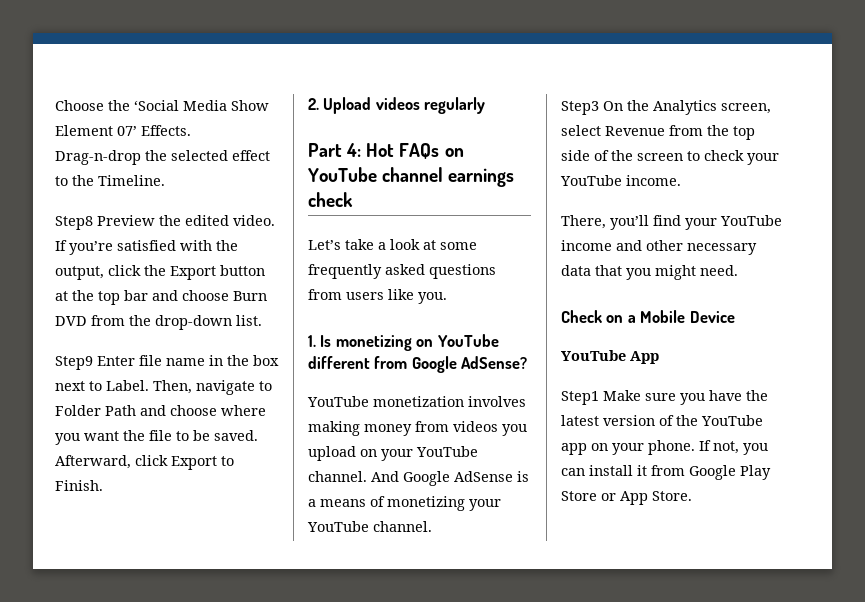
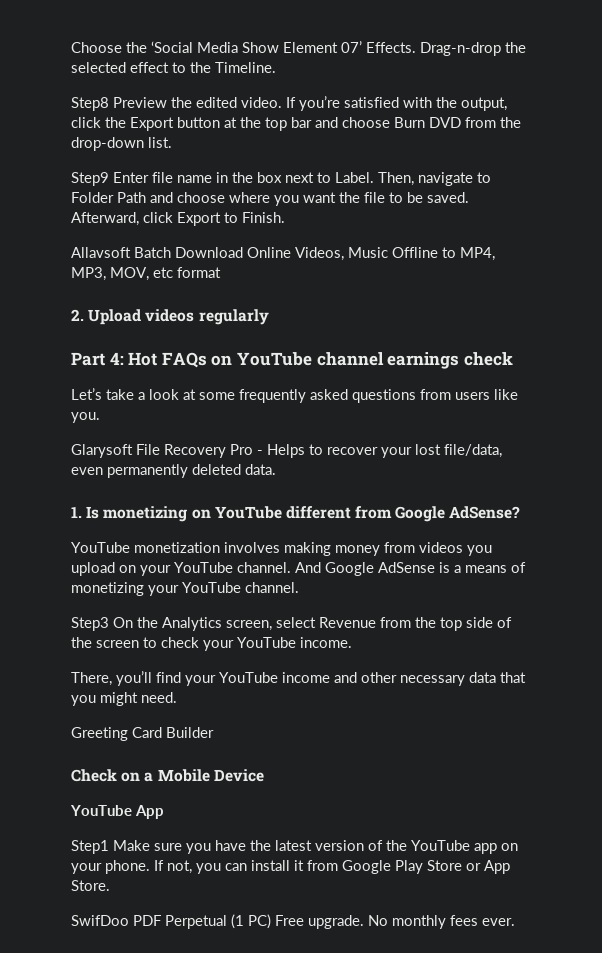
(103, 485) none -> [71,247,495,261] [71,267,221,281] // Allavsoft Batch Download Online Videos, Music Offline to MP4, MP3, MOV, etc format
(447, 298) none -> [71,444,502,458] [71,464,276,478] // Glarysoft File Recovery Pro - Helps to recover your lost file/data, even permanently deleted data.
(738, 270) none -> [71,727,214,741] // Greeting Card Builder
(692, 496) none -> [71,914,515,929] // SwifDoo PDF Perpetual (1 PC) Free upgrade. No monthly fees ever.

